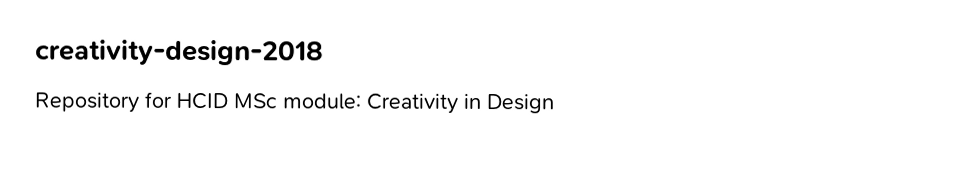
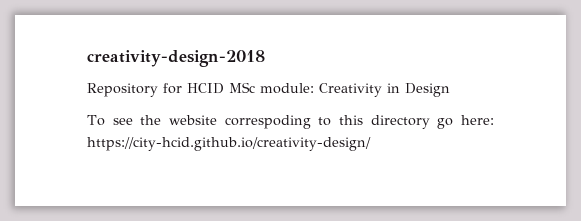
(554, 104) none -> [87,115,494,129] [87,137,371,151] // To see the website correspoding to this directory go here: https://city-hcid.github.io/creativity-design/

